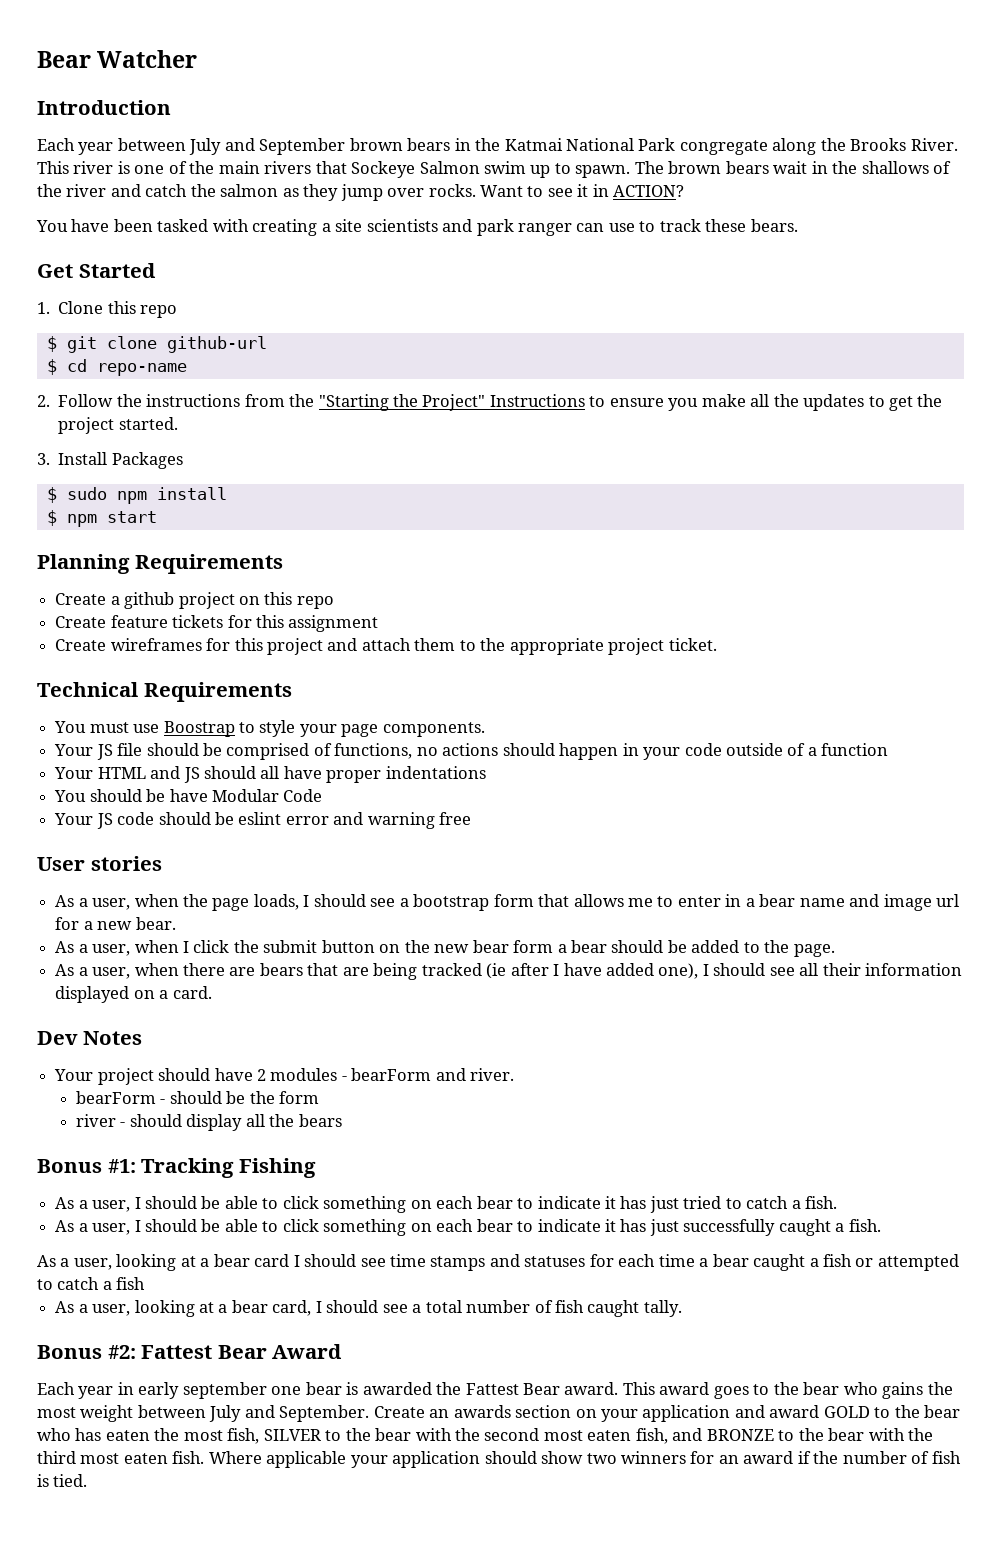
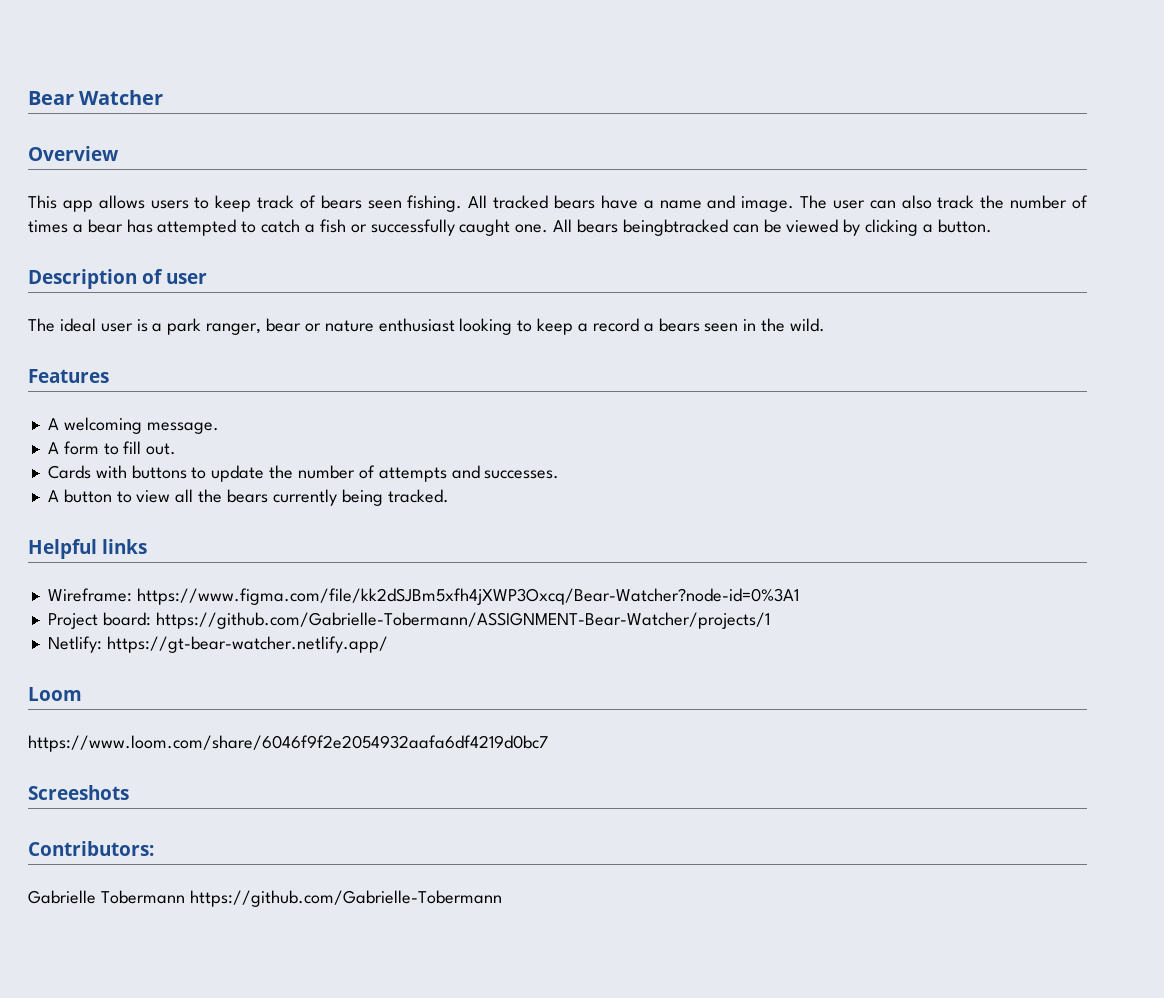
[37,100,171,115] [37,138,958,155] [37,161,952,178] [37,184,685,201] [36,219,798,236] [37,263,156,278] [37,301,178,318] [46,336,267,353] [46,359,187,376] [37,394,943,411] [58,417,178,434] [37,452,183,469] [46,487,227,504] [46,510,157,527] [37,554,283,574] [55,592,334,609] [55,615,379,632] [55,638,717,655] [37,682,292,702] [54,720,485,737] [54,743,889,760] [54,766,486,783] [54,789,323,802] [54,812,472,829] [37,856,162,871] [55,894,960,911] [55,917,176,930] [55,940,835,957] [55,963,963,980] [55,986,212,1003] [37,1031,142,1045] [54,1068,515,1085] [76,1091,320,1104] [76,1114,342,1131] [37,1158,316,1178] [55,1196,838,1213] [55,1219,881,1236] [37,1254,874,1271] Introduction // Each year between July and September brown bears in the Katmai National Park congregate along the Brooks River. This river is one of the main rivers that Sockeye Salmon swim up to spawn. The brown bears wait in the shallows of the river and catch the salmon as they jump over rocks. Want to see it in ACTION? // You have been tasked with creating a site scientists and park ranger can use to track these bears. // Get Started // 1. Clone this repo // $ git clone github-url // $ cd repo-name // 2. Follow the instructions from the "Starting the Project" Instructions to ensure you make all the updates to get the project started. // 3. Install Packages // $ sudo npm install // $ npm start // Planning Requirements // Create a github project on this repo // Create feature tickets for this assignment // Create wireframes for this project and attach them to the appropriate project ticket. // Technical Requirements // You must use Boostrap to style your page components. // Your JS file should be comprised of functions, no actions should happen in your code outside of a function // Your HTML and JS should all have proper indentations // You should be have Modular Code // Your JS code should be eslint error and warning free // User stories // As a user, when the page loads, I should see a bootstrap form that allows me to enter in a bear name and image url for a new bear. // As a user, when I click the submit button on the new bear form a bear should be added to the page. // As a user, when there are bears that are being tracked (ie after I have added one), I should see all their information displayed on a card. // Dev Notes // Your project should have 2 modules - bearForm and river. // bearForm - should be the form // river - should display all the bears // Bonus #1: Tracking Fishing // As a user, I should be able to click something on each bear to indicate it has just tried to catch a fish. // As a user, I should be able to click something on each bear to indicate it has just successfully caught a fish. // As a user, looking at a bear card I should see time stamps and statuses for each time a bear caught a fish or -> [28,146,119,161] [28,195,1088,212] [28,219,153,233] Overview // This app allows users to keep track of bears seen fishing. All tracked bears have a name and image. The user can also track the number of times a bear has
[55,1300,682,1317] [37,1344,343,1359] [37,1382,953,1399] [37,1405,961,1422] [37,1428,934,1444] [37,1451,961,1468] [37,1474,88,1487] // As a user, looking at a bear card, I should see a total number of fish caught tally. // Bonus #2: Fattest Bear Award // Each year in early september one bear is awarded the Fattest Bear award. This award goes to the bear who gains the most weight between July and September. Create an awards section on your application and award GOLD to the bear who has eaten the most fish, SILVER to the bear with the second most eaten fish, and BRONZE to the bear with the third most eaten fish. Where applicable your application should show two winners for an award if the number of fish is tied. -> [350,219,992,236] [28,269,207,289] [28,318,826,335] [28,369,109,383] [47,417,219,434] [47,441,177,455] [47,465,560,482] [47,489,449,506] [28,539,147,559] [47,588,799,605] [47,612,770,629] [47,636,388,653] [28,687,82,701] [28,735,548,752] [28,785,129,800] [28,841,154,856] [28,890,502,907] or successfully caught one. All bears beingbtracked can be viewed by clicking a button. // Description of user // The ideal user is a park ranger, bear or nature enthusiast looking to keep a record a bears seen in the wild. // Features // A welcoming message. // A form to fill out. // Cards with buttons to update the number of attempts and successes. // A button to view all the bears currently being tracked. // Helpful links // Wireframe: https://www.figma.com/file/kk2dSJBm5xfh4jXWP3Oxcq/Bear-Watcher?node-id=0%3A1 // Project board: https://github.com/Gabrielle-Tobermann/ASSIGNMENT-Bear-Watcher/projects/1 // Netlify: https://gt-bear-watcher.netlify.app/ // Loom // https://www.loom.com/share/6046f9f2e2054932aafa6df4219d0bc7 // Screeshots // Contributors: // Gabrielle Tobermann https://github.com/Gabrielle-Tobermann

